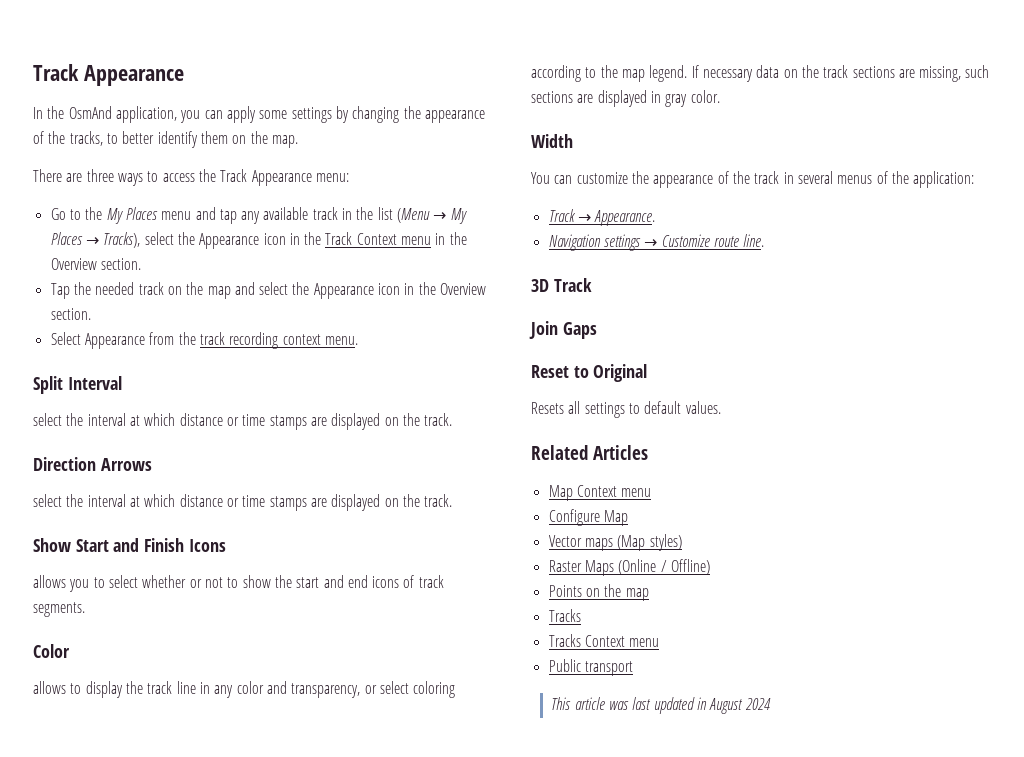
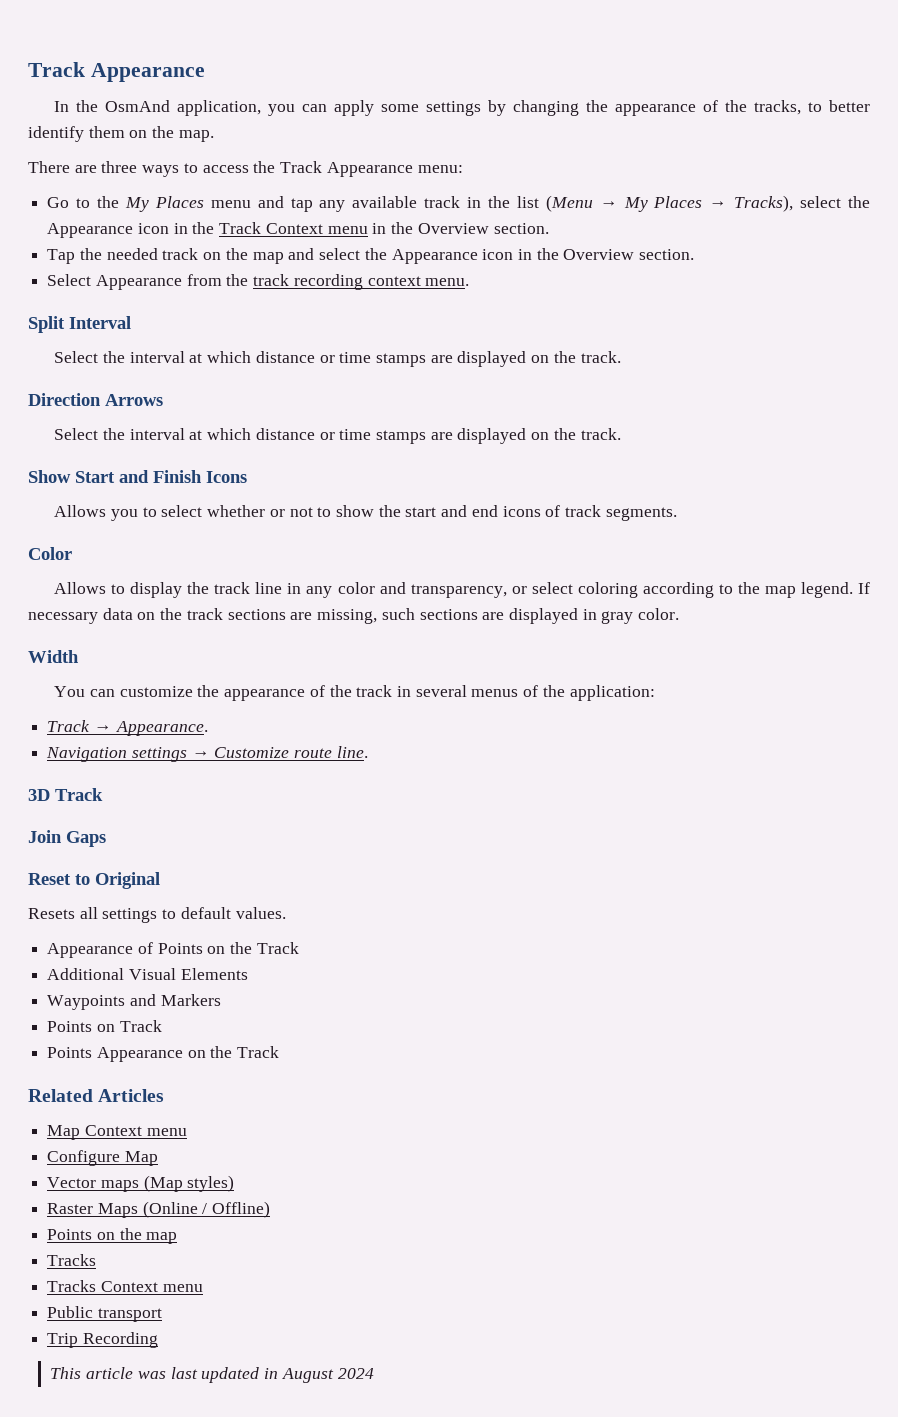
[33,413,62,426] select -> [54,351,99,363] Select
[33,494,62,507] select -> [54,428,99,440] Select
[33,575,66,588] allows -> [54,505,107,517] Allows
[33,681,66,694] allows -> [54,582,107,594] Allows
(721, 407) none -> [47,942,299,958] [47,968,248,980] [47,994,221,1010] [47,1020,162,1032] [47,1046,280,1062] // Appearance of Points on the Track // Additional Visual Elements // Waypoints and Markers // Points on Track // Points Appearance on the Track
(633, 668) none -> [47,1332,158,1348] // Trip Recording

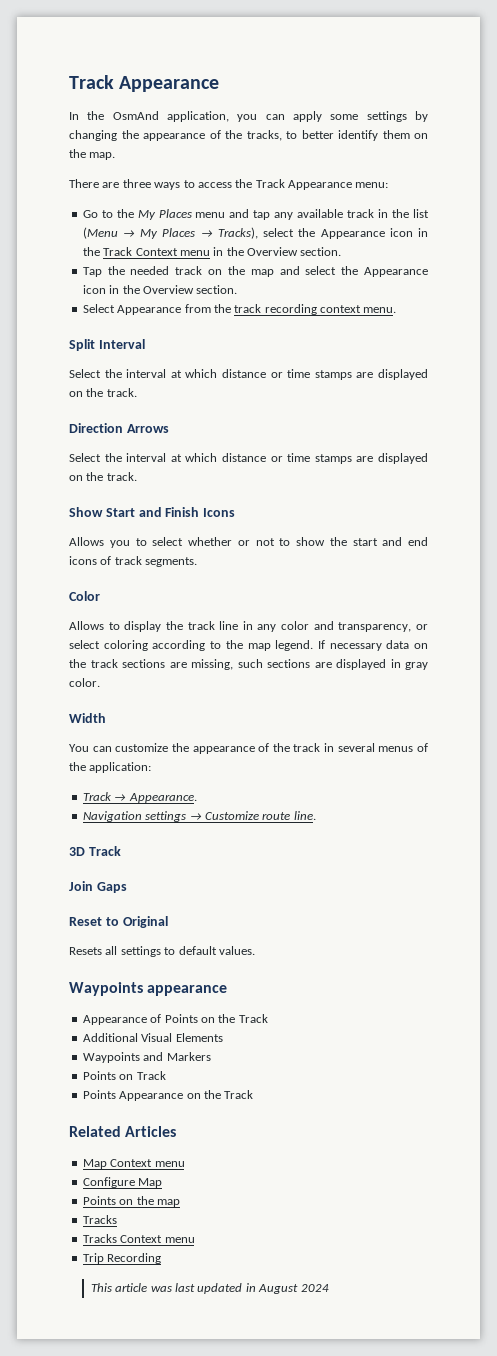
(286, 913) none -> [69,982,228,996] // Waypoints appearance
[47,1175,235,1192] [47,1201,271,1218] // Vector maps (Map styles) // Raster Maps (Online / Offline) -> (163, 1183) none
[47,1306,162,1322] // Public transport -> (195, 1240) none

